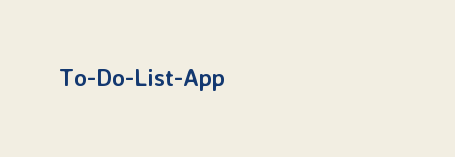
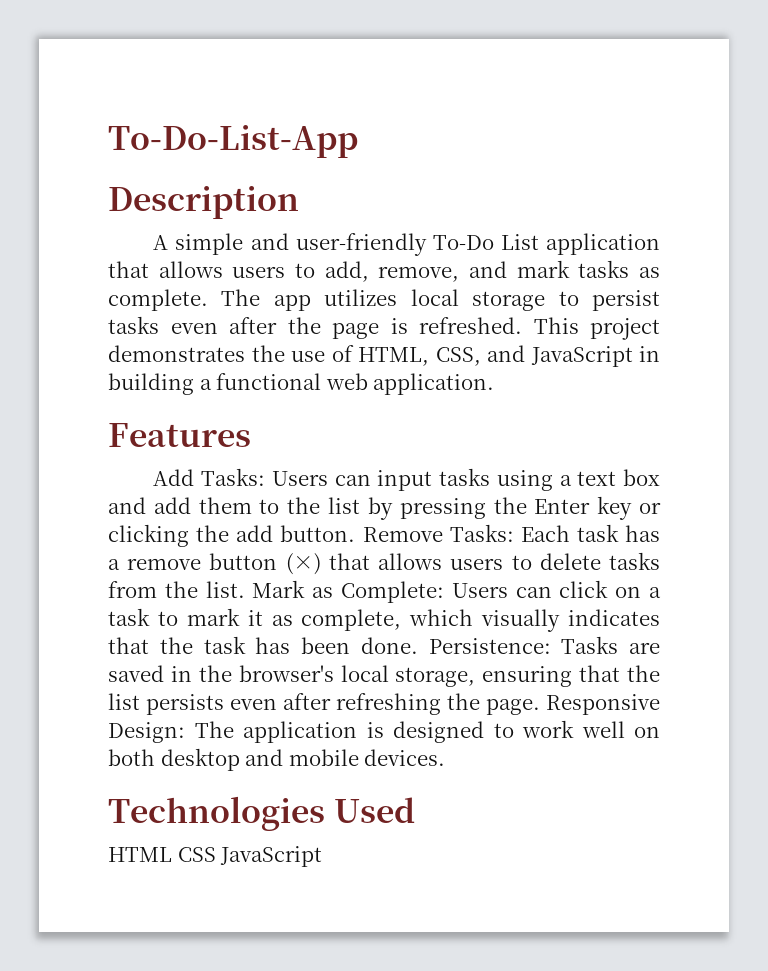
(225, 80) none -> [108,186,299,219] [153,233,660,256] [108,260,661,282] [108,289,660,311] [108,316,660,340] [108,345,660,367] [108,373,495,395] [108,423,251,447] [153,468,661,491] [108,496,661,520] [108,524,660,547] [108,552,660,575] [108,580,661,603] [108,608,660,632] [108,636,660,654] [108,665,660,687] [108,693,660,715] [108,720,660,743] [108,748,446,771] [108,796,415,831] [108,846,323,867] // Description // A simple and user-friendly To-Do List application that allows users to add, remove, and mark tasks as complete. The app utilizes local storage to persist tasks even after the page is refreshed. This project demonstrates the use of HTML, CSS, and JavaScript in building a functional web application. // Features // Add Tasks: Users can input tasks using a text box and add them to the list by pressing the Enter key or clicking the add button. Remove Tasks: Each task has a remove button (×) that allows users to delete tasks from the list. Mark as Complete: Users can click on a task to mark it as complete, which visually indicates that the task has been done. Persistence: Tasks are saved in the browser's local storage, ensuring that the list persists even after refreshing the page. Responsive Design: The application is designed to work well on both desktop and mobile devices. // Technologies Used // HTML CSS JavaScript

